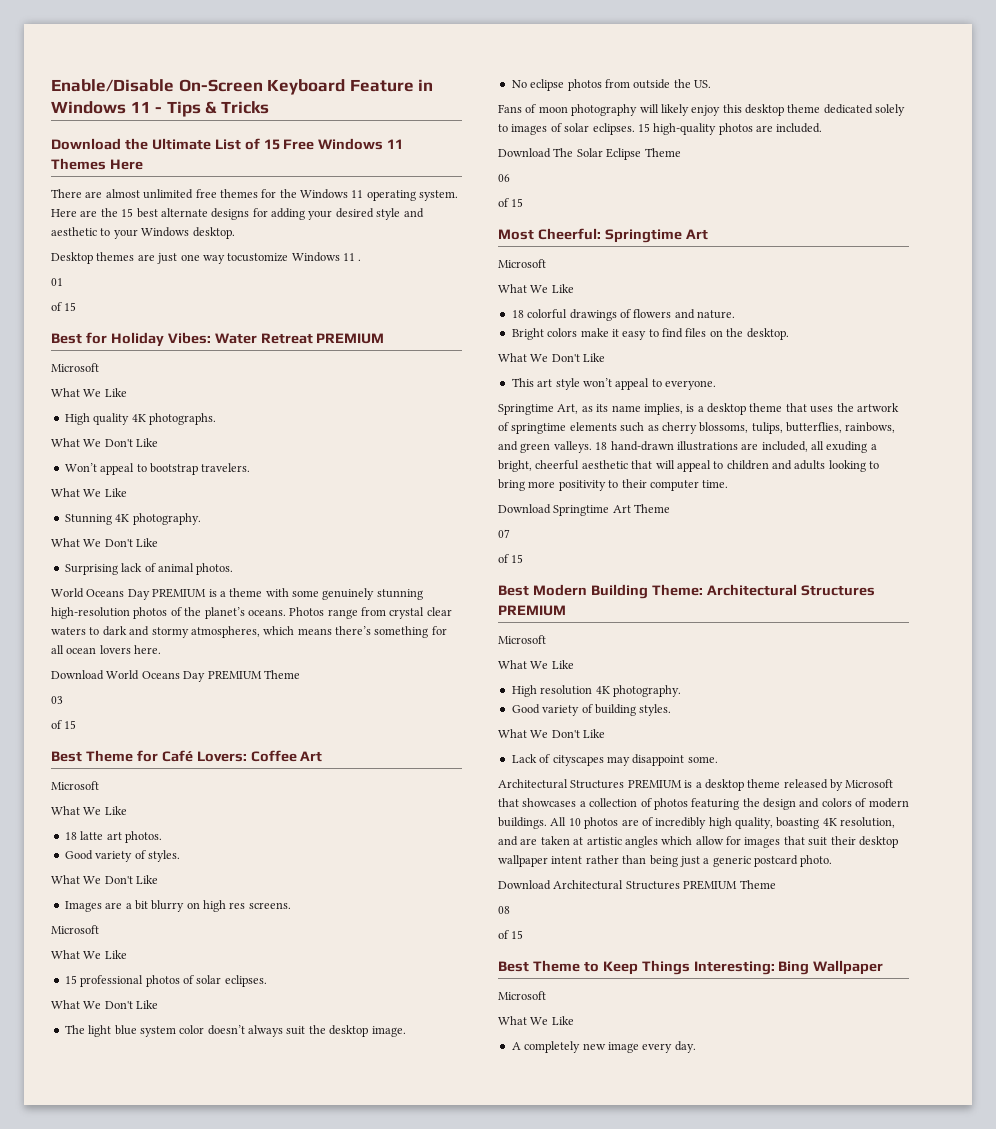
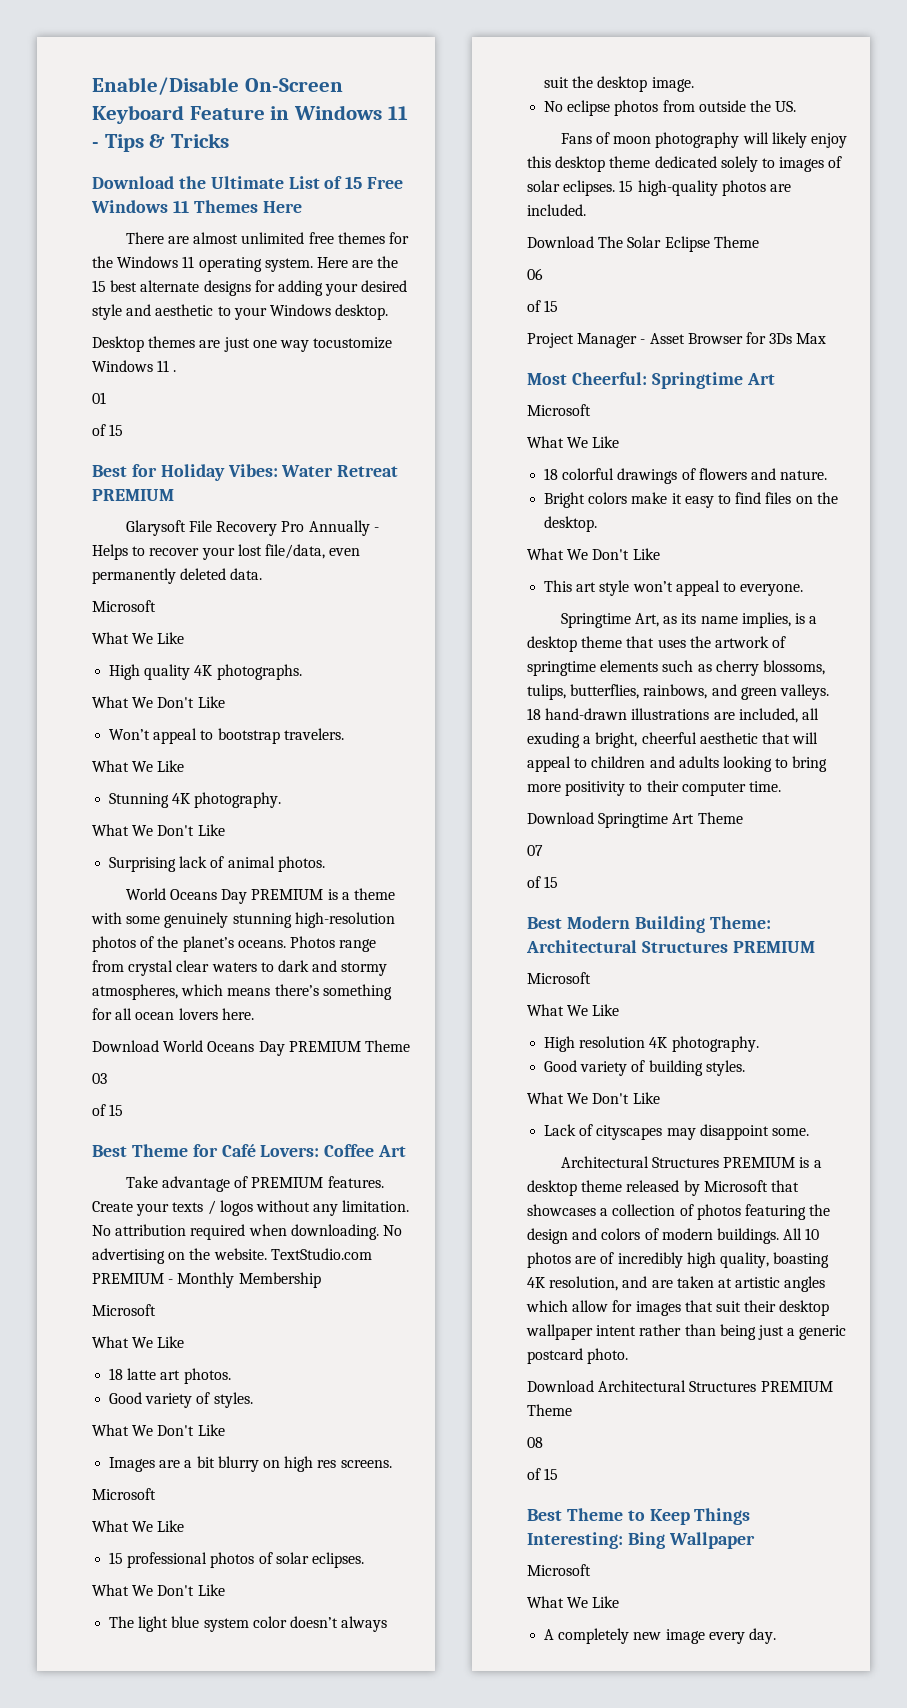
(385, 338) none -> [125,520,379,536] [92,544,361,560] [92,568,263,584] // Glarysoft File Recovery Pro Annually - Helps to recover your lost file/data, even permanently deleted data.
(323, 756) none -> [125,1176,384,1192] [92,1200,410,1216] [92,1224,402,1240] [92,1248,372,1264] [92,1272,321,1288] // Take advantage of PREMIUM features. Create your texts / logos without any limitation. No attribution required when downloading. No advertising on the website. TextStudio.com PREMIUM - Monthly Membership
(524, 202) none -> [527,332,827,348] // Project Manager - Asset Browser for 3Ds Max

